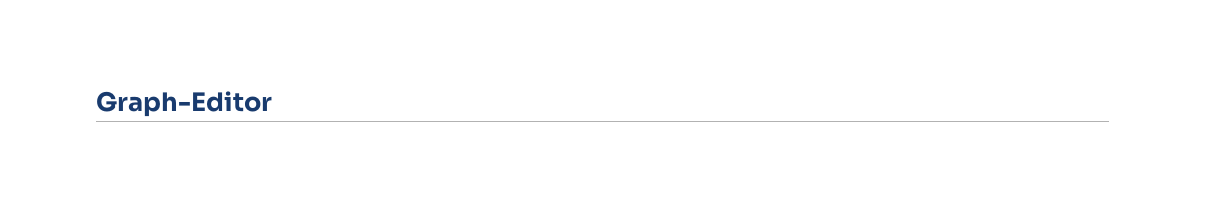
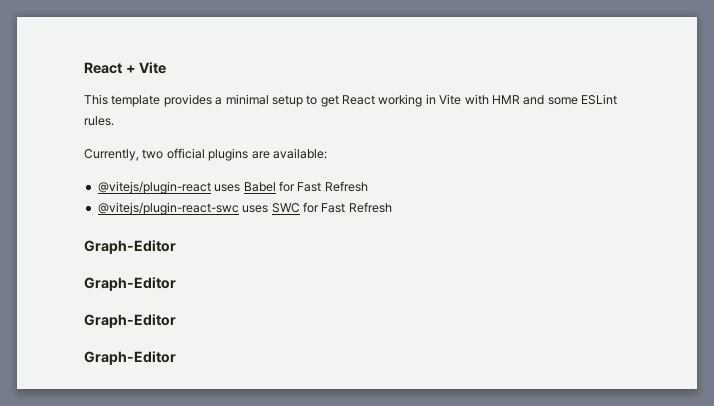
(96, 104) none -> [84,62,166,74] [84,94,617,107] [84,116,114,126] [84,148,327,161] [97,181,368,194] [97,202,392,215] [84,240,176,254] [84,277,176,291] [84,314,176,328] React + Vite // This template provides a minimal setup to get React working in Vite with HMR and some ESLint rules. // Currently, two official plugins are available: // @vitejs/plugin-react uses Babel for Fast Refresh // @vitejs/plugin-react-swc uses SWC for Fast Refresh // Graph-Editor // Graph-Editor // Graph-Editor //

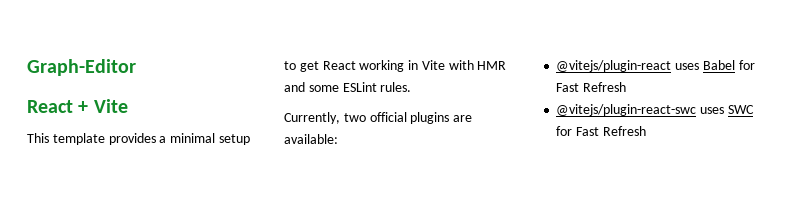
(84, 68) none -> [27,59,136,76] Graph-Editor //
[84,240,176,254] [84,277,176,291] [84,314,176,328] [84,351,176,365] // Graph-Editor // Graph-Editor // Graph-Editor // Graph-Editor -> (646, 131) none

